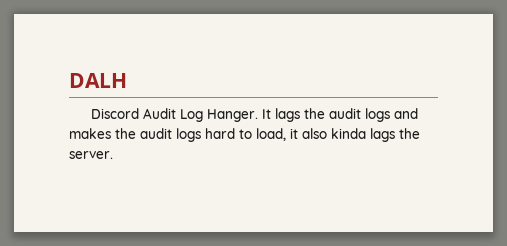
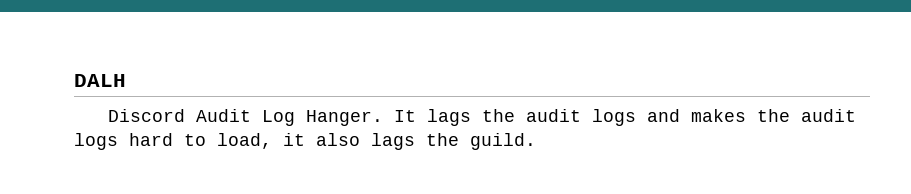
[331,128,420,142] [69,151,113,159] kinda lags the server. -> [371,133,536,150] lags the guild.

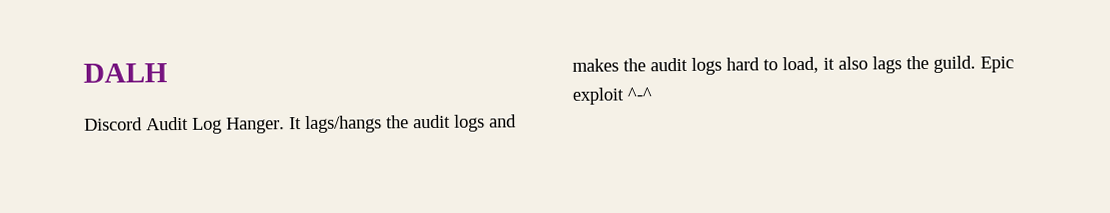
[426,109,471,126] lags -> [305,115,382,134] lags/hangs
(536, 141) none -> [980,56,1014,73] [572,87,652,105] Epic exploit ^-^

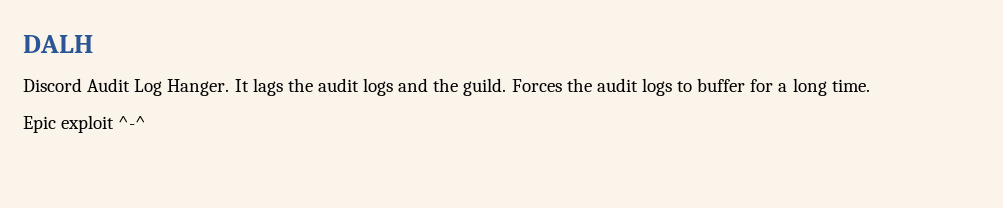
[305,115,382,134] lags/hangs -> [252,78,283,96] lags
[572,55,976,75] makes the audit logs hard to load, it also lags the guild. -> [433,78,870,96] the guild. Forces the audit logs to buffer for a long time. //

